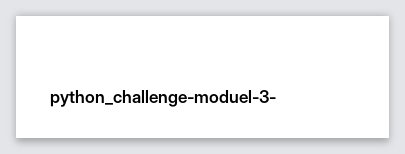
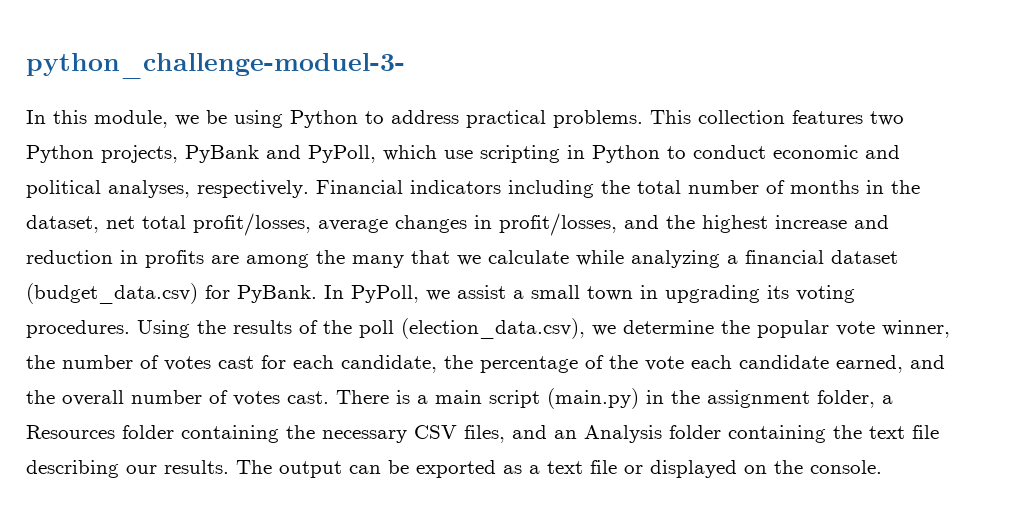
(276, 98) none -> [26,110,904,128] [26,145,900,163] [26,180,920,198] [26,213,889,236] [26,250,898,268] [26,283,855,304] [26,318,950,339] [26,355,945,373] [26,388,893,409] [26,425,939,443] [26,460,882,478] // In this module, we be using Python to address practical problems. This collection features two Python projects, PyBank and PyPoll, which use scripting in Python to conduct economic and political analyses, respectively. Financial indicators including the total number of months in the dataset, net total profit/losses, average changes in profit/losses, and the highest increase and reduction in profits are among the many that we calculate while analyzing a financial dataset (budget_data.csv) for PyBank. In PyPoll, we assist a small town in upgrading its voting procedures. Using the results of the poll (election_data.csv), we determine the popular vote winner, the number of votes cast for each candidate, the percentage of the vote each candidate earned, and the overall number of votes cast. There is a main script (main.py) in the assignment folder, a Resources folder containing the necessary CSV files, and an Analysis folder containing the text file describing our results. The output can be exported as a text file or displayed on the console.

